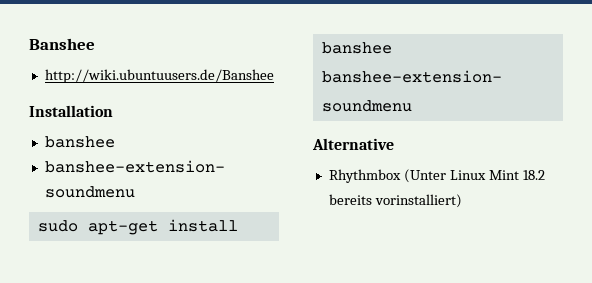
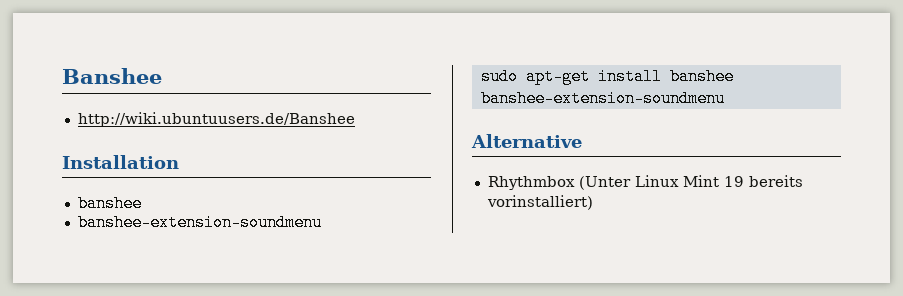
[522,170,545,180] 18.2 -> [723,176,744,187] 19

